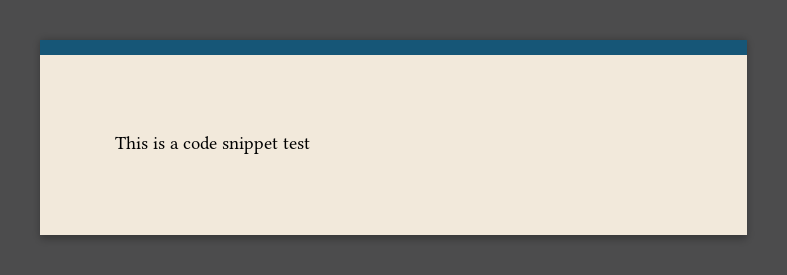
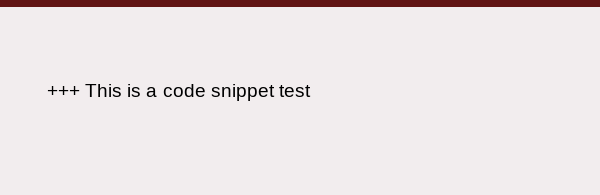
(115, 142) none -> [47,86,80,97] +++

